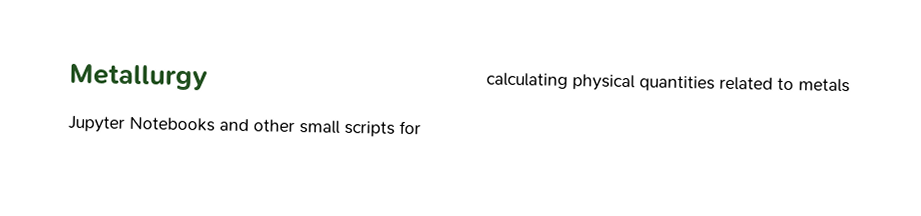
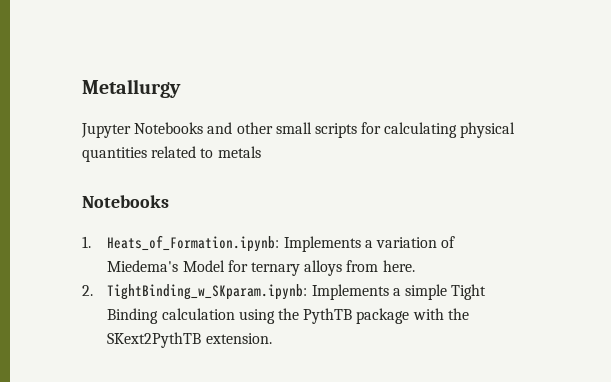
(850, 85) none -> [82,195,169,208] [82,235,456,252] [107,260,415,276] [82,284,487,300] [107,308,469,324] [107,332,272,348] // Notebooks // 1. Heats_of_Formation.ipynb: Implements a variation of Miedema's Model for ternary alloys from here. // 2. TightBinding_w_SKparam.ipynb: Implements a simple Tight Binding calculation using the PythTB package with the SKext2PythTB extension.

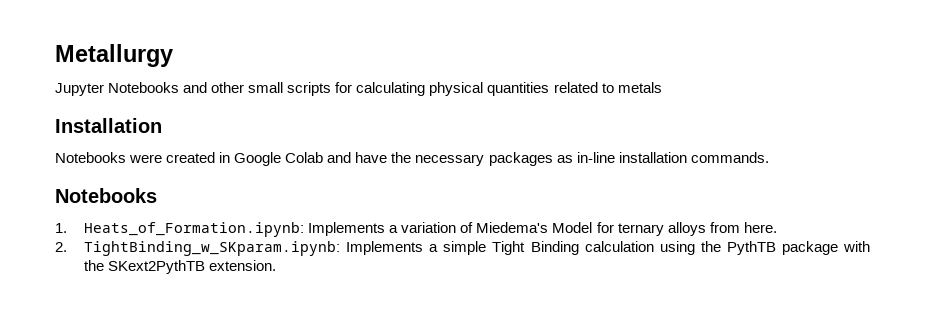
(261, 152) none -> [55,118,162,133] [55,152,769,166] // Installation // Notebooks were created in Google Colab and have the necessary packages as in-line installation commands.

